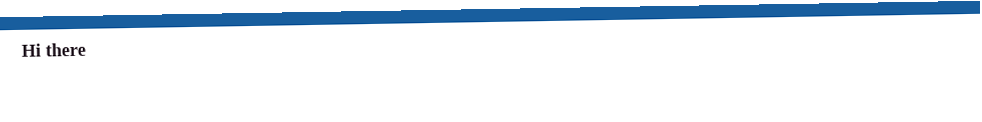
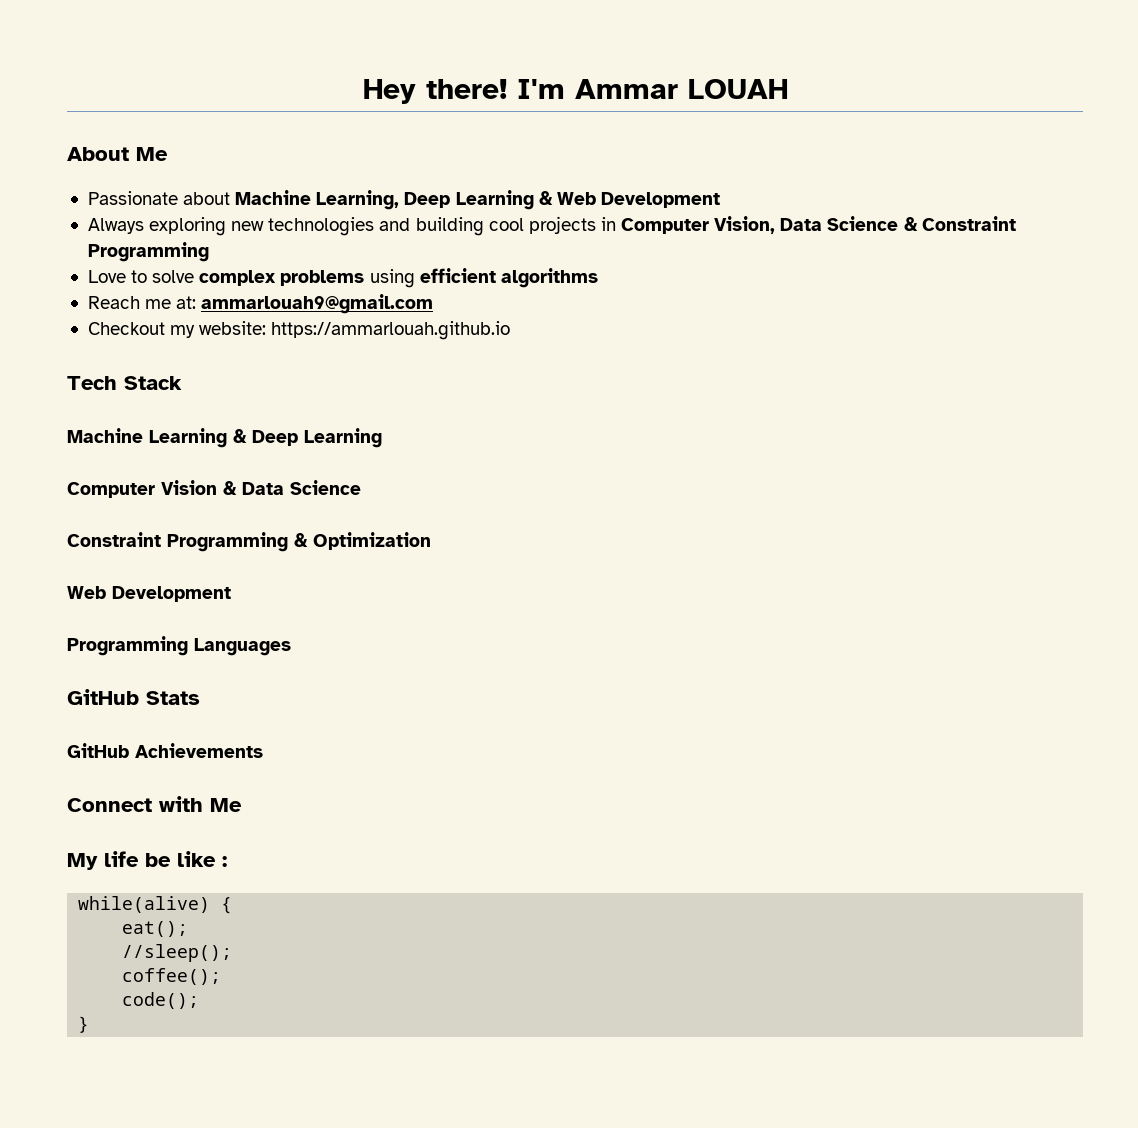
[21,42,86,57] Hi there -> [362,79,788,104] [67,147,168,161] [87,190,720,210] [87,216,1016,236] [87,242,209,262] [87,268,598,288] [87,294,434,314] [87,321,511,340] [67,376,182,390] [67,428,382,448] [67,480,361,498] [67,532,431,552] [67,586,231,602] [67,636,291,656] [67,689,200,705] [67,743,263,758] [67,796,242,812] [67,851,227,870] [78,896,233,914] [122,921,189,937] [122,944,233,962] [122,968,222,985] [122,992,200,1009] [78,1016,90,1033] Hey there! I'm Ammar LOUAH // About Me // Passionate about Machine Learning, Deep Learning & Web Development // Always exploring new technologies and building cool projects in Computer Vision, Data Science & Constraint Programming // Love to solve complex problems using efficient algorithms // Reach me at: ammarlouah9@gmail.com // Checkout my website: https://ammarlouah.github.io // Tech Stack // Machine Learning & Deep Learning // Computer Vision & Data Science // Constraint Programming & Optimization // Web Development // Programming Languages // GitHub Stats // GitHub Achievements // Connect with Me // My life be like : // while(alive) { // eat(); // //sleep(); // coffee(); // code(); // }

